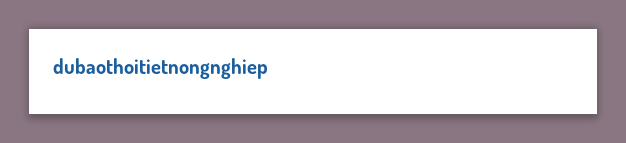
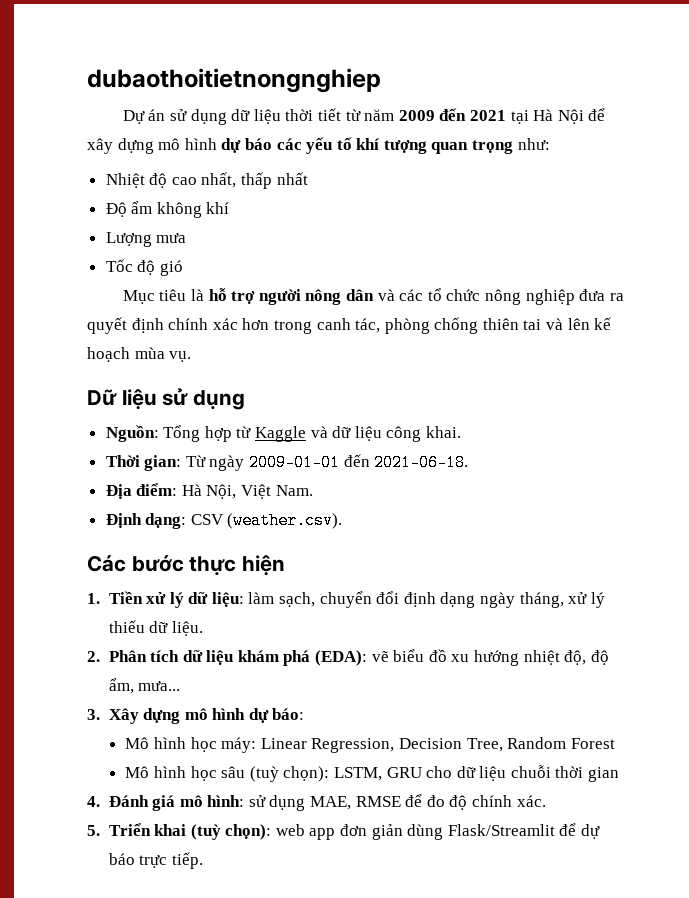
(268, 68) none -> [122,108,606,125] [87,137,550,154] [105,172,308,189] [105,201,230,218] [105,232,187,247] [105,259,183,276] [122,288,624,305] [87,317,612,334] [87,347,192,362] [87,388,246,410] [105,425,462,442] [105,454,469,471] [105,483,313,499] [105,512,343,529] [87,555,286,576] [87,591,605,608] [108,620,203,636] [87,649,609,666] [108,678,181,694] [87,708,305,724] [125,737,615,753] [125,765,620,782] [87,794,546,811] [87,823,600,840] [108,852,203,869] // Dự án sử dụng dữ liệu thời tiết từ năm 2009 đến 2021 tại Hà Nội để xây dựng mô hình dự báo các yếu tố khí tượng quan trọng như: // Nhiệt độ cao nhất, thấp nhất // Độ ẩm không khí // Lượng mưa // Tốc độ gió // Mục tiêu là hỗ trợ người nông dân và các tổ chức nông nghiệp đưa ra quyết định chính xác hơn trong canh tác, phòng chống thiên tai và lên kế hoạch mùa vụ. // Dữ liệu sử dụng // Nguồn: Tổng hợp từ Kaggle và dữ liệu công khai. // Thời gian: Từ ngày 2009-01-01 đến 2021-06-18. // Địa điểm: Hà Nội, Việt Nam. // Định dạng: CSV (weather.csv). // Các bước thực hiện // 1. Tiền xử lý dữ liệu: làm sạch, chuyển đổi định dạng ngày tháng, xử lý thiếu dữ liệu. // 2. Phân tích dữ liệu khám phá (EDA): vẽ biểu đồ xu hướng nhiệt độ, độ ẩm, mưa... // 3. Xây dựng mô hình dự báo: // Mô hình học máy: Linear Regression, Decision Tree, Random Forest // Mô hình học sâu (tuỳ chọn): LSTM, GRU cho dữ liệu chuỗi thời gian // 4. Đánh giá mô hình: sử dụng MAE, RMSE để đo độ chính xác. // 5. Triển khai (tuỳ chọn): web app đơn giản dùng Flask/Streamlit để dự báo trực tiếp.

